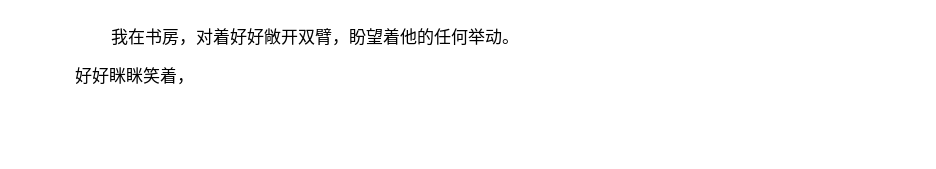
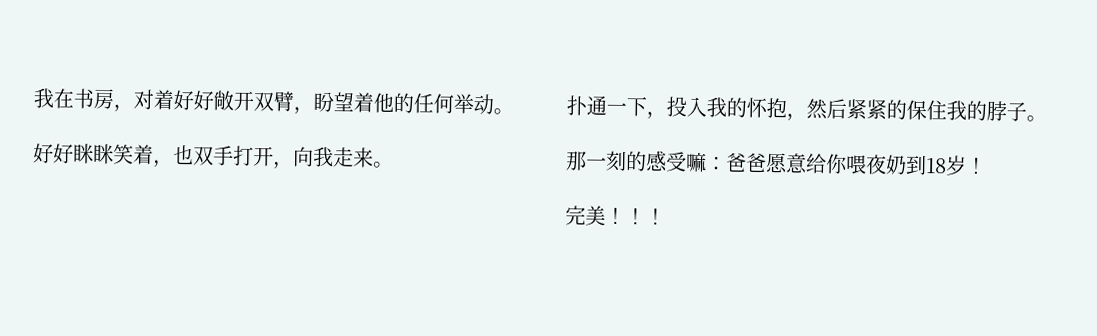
(194, 81) none -> [173,144,394,170] [566,95,1047,122] [565,150,987,176] [565,205,666,226] 也双手打开，向我走来。 // 扑通一下，投入我的怀抱，然后紧紧的保住我的脖子。 // 那一刻的感受嘛：爸爸愿意给你喂夜奶到18岁！ // 完美！！！

